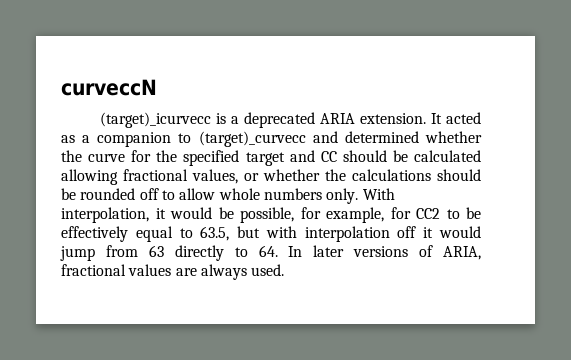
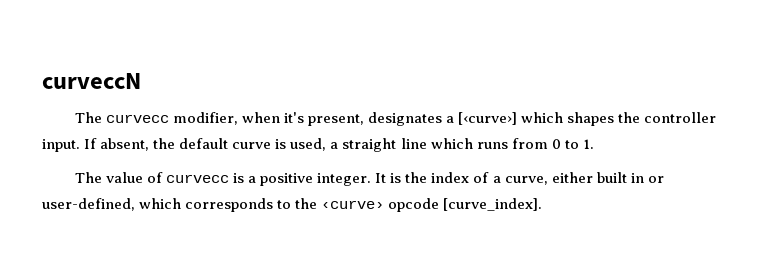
[99,112,482,128] [61,131,482,147] [61,150,482,166] [61,169,481,185] [61,188,395,204] [61,207,481,223] [61,226,481,242] [60,245,481,261] [61,264,285,280] (target)_icurvecc is a deprecated ARIA extension. It acted as a companion to (target)_curvecc and determined whether the curve for the specified target and CC should be calculated allowing fractional values, or whether the calculations should be rounded off to allow whole numbers only. With interpolation, it would be possible, for example, for CC2 to be effectively equal to 63.5, but with interpolation off it would jump from 63 directly to 64. In later versions of ARIA, fractional values are always used. -> [74,112,717,126] [42,138,594,152] [74,172,664,186] [42,198,543,212] The curvecc modifier, when it's present, designates a [‹curve›] which shapes the controller input. If absent, the default curve is used, a straight line which runs from 0 to 1. // The value of curvecc is a positive integer. It is the index of a curve, either built in or user-defined, which corresponds to the ‹curve› opcode [curve_index].

